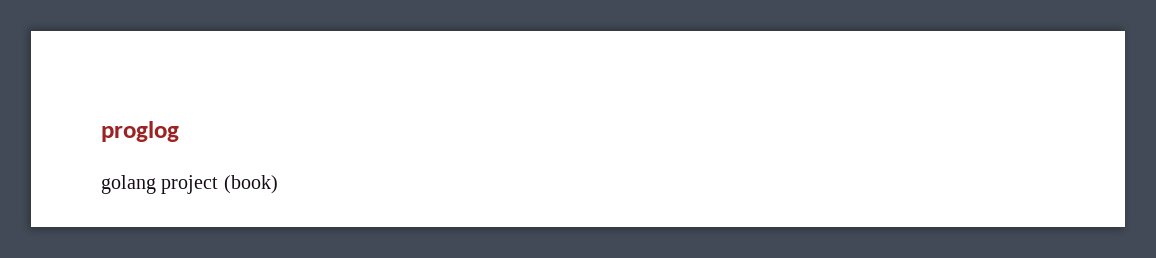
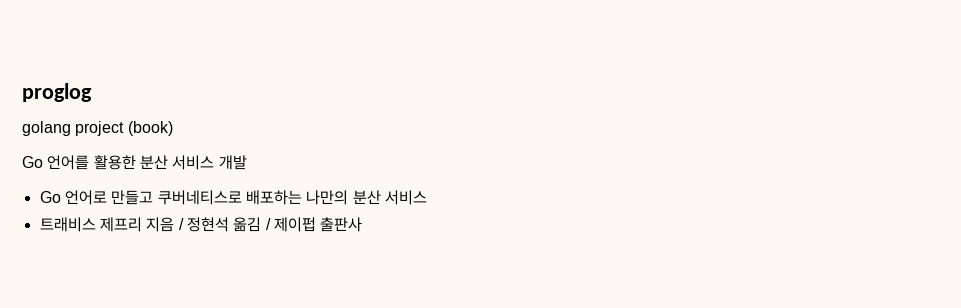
(278, 184) none -> [22,155,247,170] [39,190,427,205] [39,217,363,232] // Go 언어를 활용한 분산 서비스 개발 // Go 언어로 만들고 쿠버네티스로 배포하는 나만의 분산 서비스 // 트래비스 제프리 지음 / 정현석 옮김 / 제이펍 출판사

